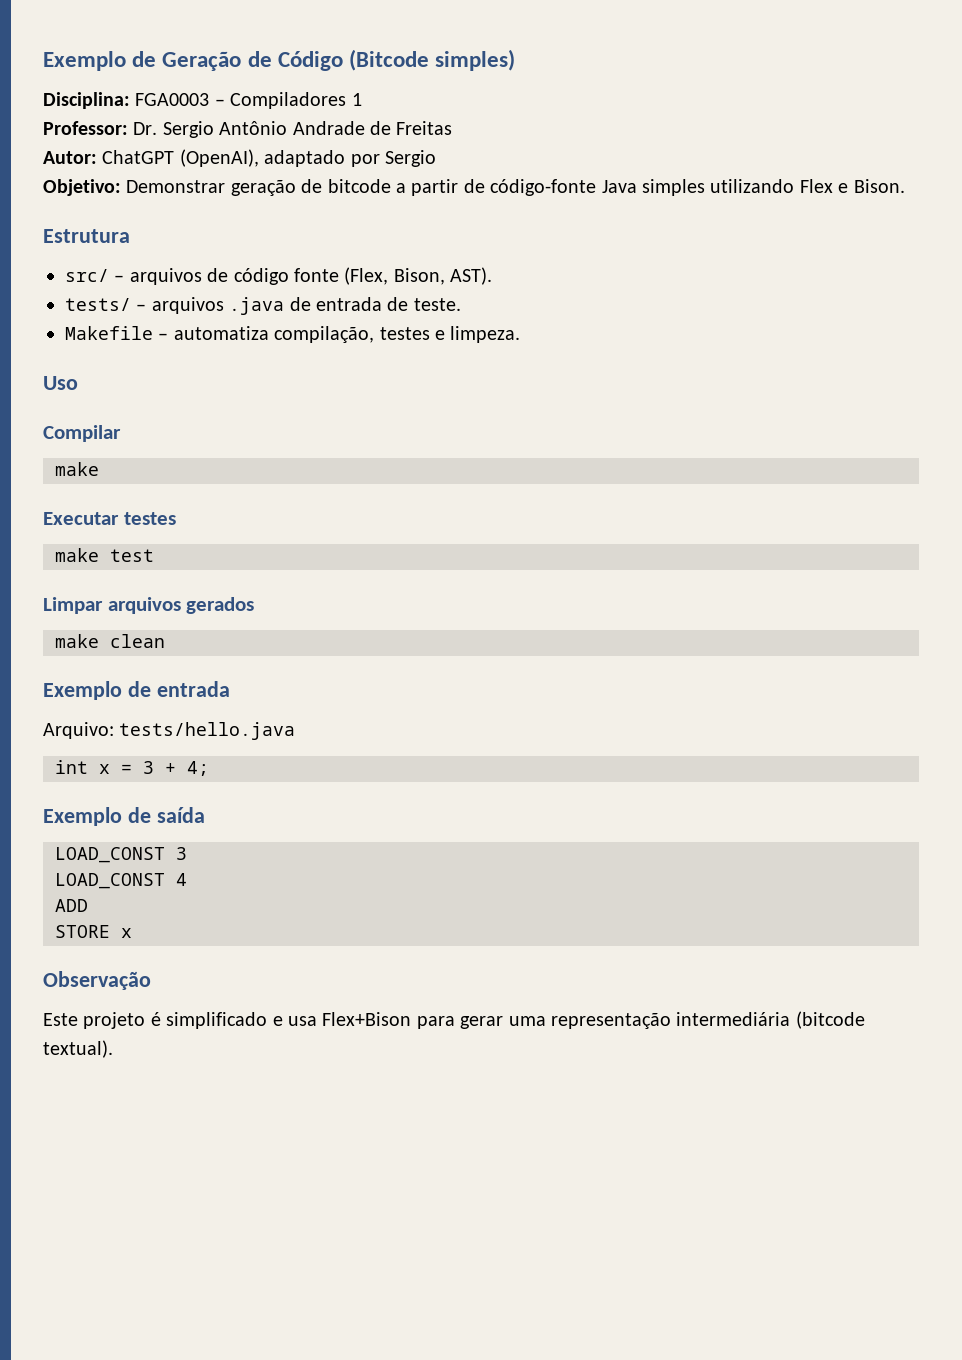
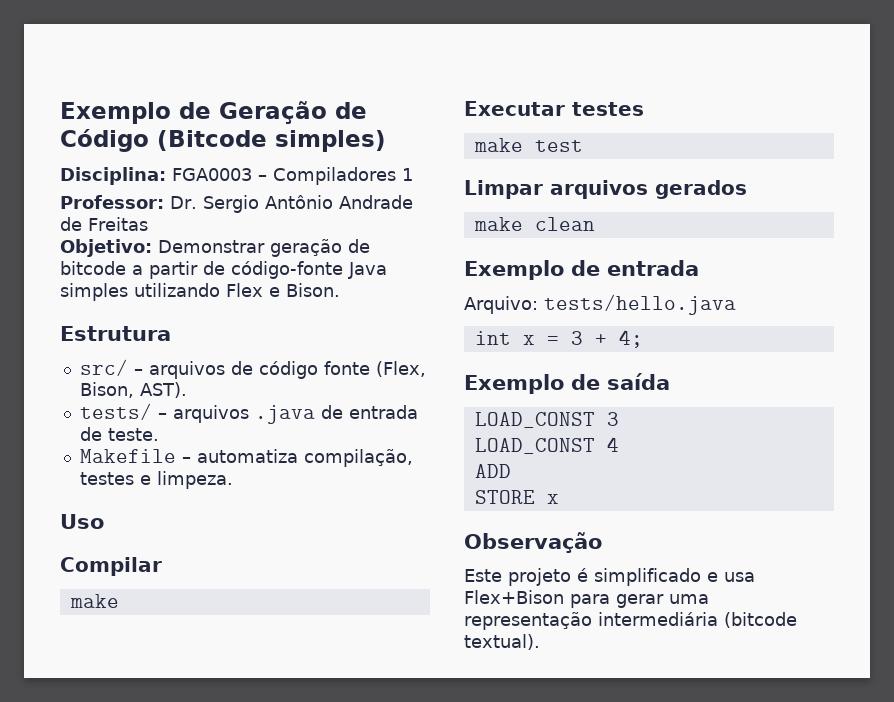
[43,149,436,167] // Autor: ChatGPT (OpenAI), adaptado por Sergio -> (148, 224) none

